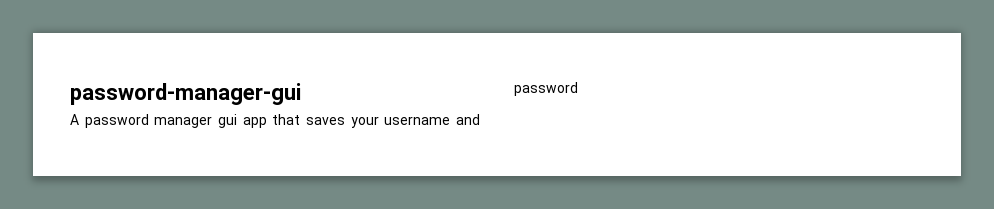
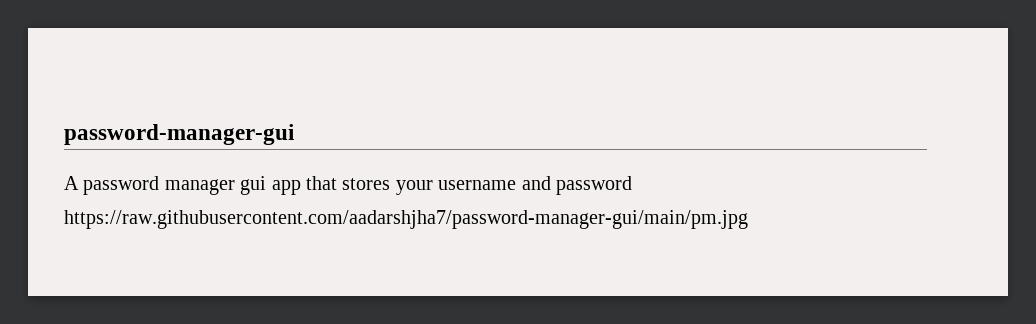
[306,117,345,125] saves -> [342,178,391,190] stores
(578, 89) none -> [64,210,748,229] https://raw.githubusercontent.com/aadarshjha7/password-manager-gui/main/pm.jpg

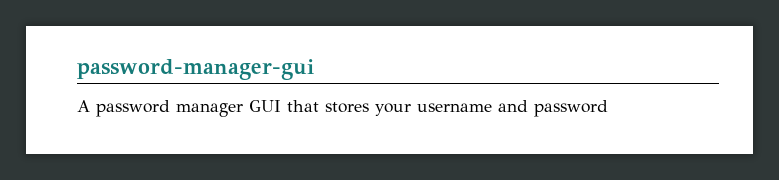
[240,176,301,195] gui app -> [249,100,281,112] GUI
[64,210,748,229] https://raw.githubusercontent.com/aadarshjha7/password-manager-gui/main/pm.jpg -> (608, 108) none

